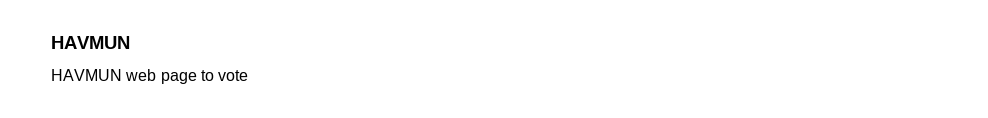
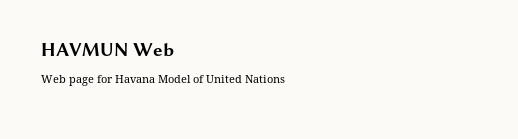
[51,36,130,49] [51,69,249,84] HAVMUN // HAVMUN web page to vote -> [41,43,175,57] [41,75,285,86] HAVMUN Web // Web page for Havana Model of United Nations

